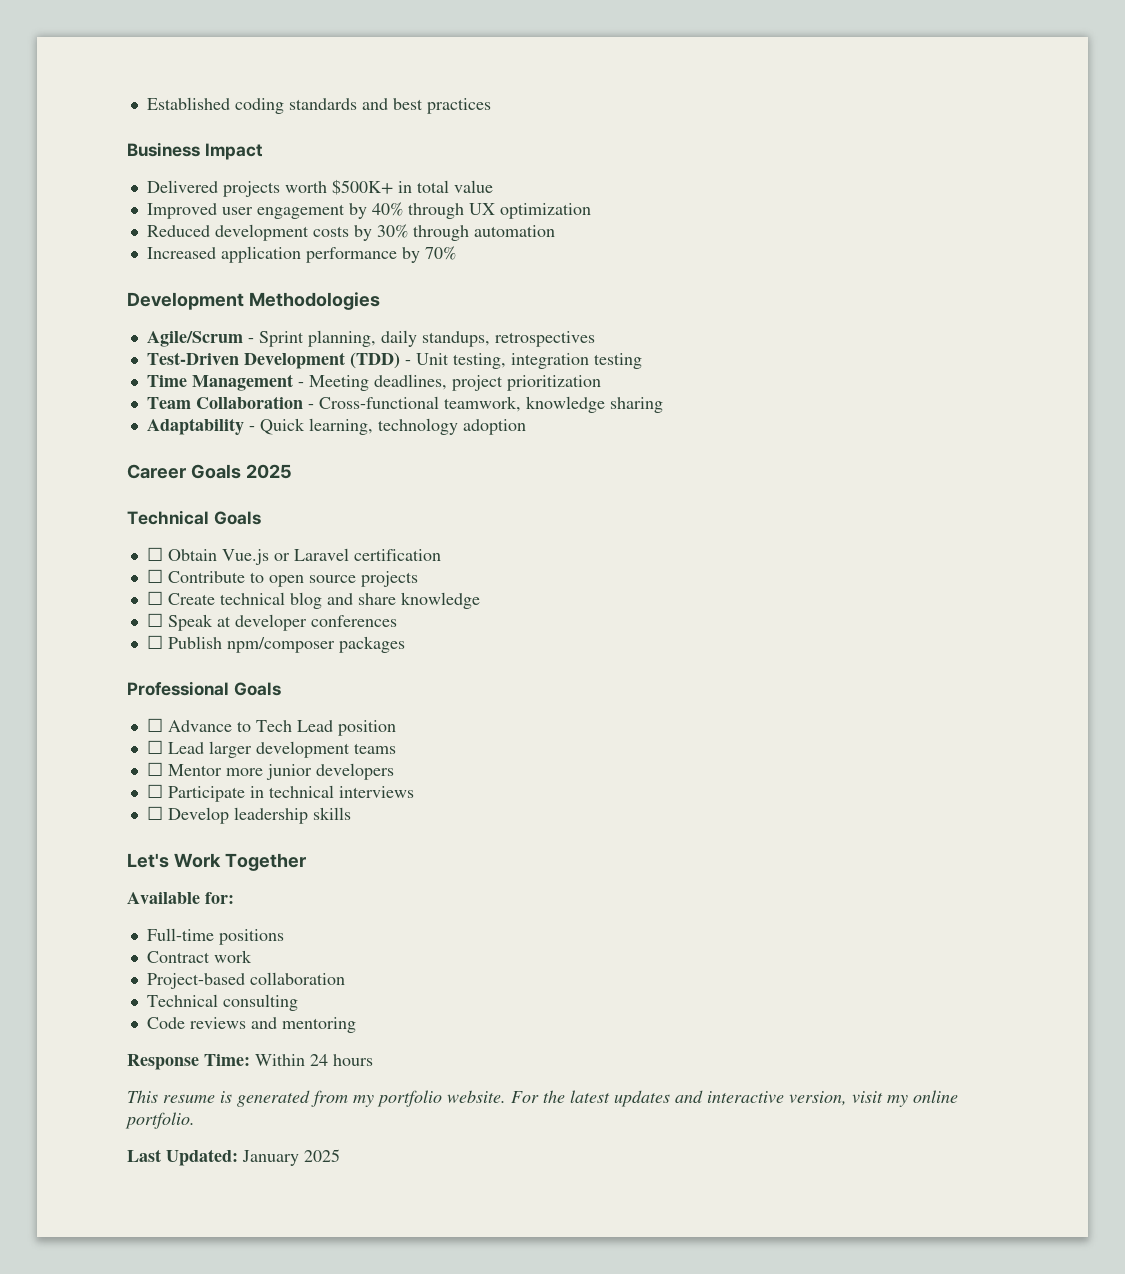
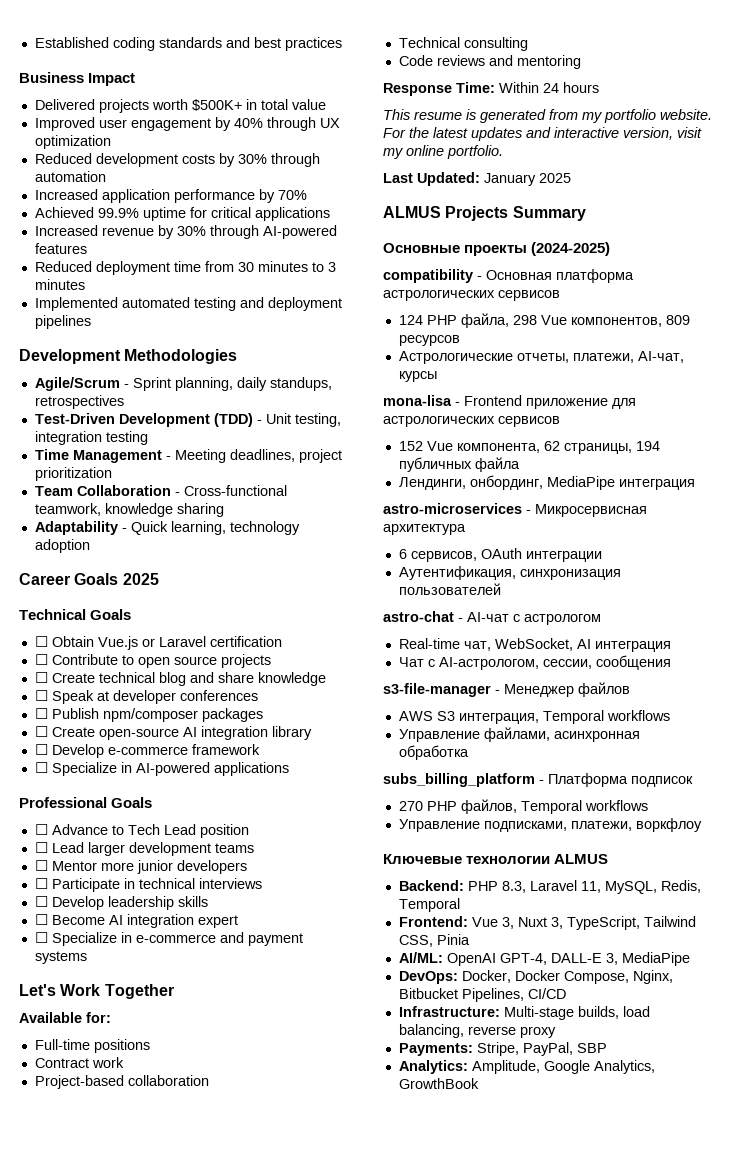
(456, 253) none -> [34,207,330,221] [34,225,337,239] [34,243,87,254] [34,261,336,275] [34,279,85,290] [34,297,342,311] [34,315,91,329] // Achieved 99.9% uptime for critical applications // Increased revenue by 30% through AI-powered features // Reduced deployment time from 30 minutes to 3 minutes // Implemented automated testing and deployment pipelines
(405, 644) none -> [34,726,312,740] [34,744,260,758] [34,762,289,776] // ☐ Create open-source AI integration library // ☐ Develop e-commerce framework // ☐ Specialize in AI-powered applications
(351, 813) none -> [34,914,238,928] [34,932,303,946] [34,951,87,964] // ☐ Become AI integration expert // ☐ Specialize in e-commerce and payment systems
(340, 1155) none -> [383,206,586,221] [383,242,611,256] [383,269,634,283] [383,290,560,301] [398,313,690,328] [398,335,460,346] [398,351,684,364] [398,371,437,382] [383,395,636,409] [383,416,560,427] [398,441,660,454] [398,457,520,472] [398,475,695,490] [383,503,647,517] [383,524,466,535] [398,548,602,562] [398,566,621,580] [398,583,501,595] [383,611,601,625] [398,638,671,652] [398,655,671,670] [383,682,630,697] [398,710,670,724] [398,727,640,742] [398,745,469,760] [383,773,693,787] [398,799,648,814] [398,818,702,832] [383,854,609,864] [398,880,701,894] [398,898,460,912] [398,916,696,930] [398,934,470,947] [398,952,690,966] [398,970,673,984] [398,988,566,1002] [398,1006,650,1020] [398,1024,556,1038] [398,1042,607,1056] [398,1060,655,1074] [398,1078,479,1089] // ALMUS Projects Summary // Основные проекты (2024-2025) // compatibility - Основная платформа астрологических сервисов // 124 PHP файла, 298 Vue компонентов, 809 ресурсов // Астрологические отчеты, платежи, AI-чат, курсы // mona-lisa - Frontend приложение для астрологических сервисов // 152 Vue компонента, 62 страницы, 194 публичных файла // Лендинги, онбординг, MediaPipe интеграция // astro-microservices - Микросервисная архитектура // 6 сервисов, OAuth интеграции // Аутентификация, синхронизация пользователей // astro-chat - AI-чат с астрологом // Real-time чат, WebSocket, AI интеграция // Чат с AI-астрологом, сессии, сообщения // s3-file-manager - Менеджер файлов // AWS S3 интеграция, Temporal workflows // Управление файлами, асинхронная обработка // subs_billing_platform - Платформа подписок // 270 PHP файлов, Temporal workflows // Управление подписками, платежи, воркфлоу // Ключевые технологии ALMUS // Backend: PHP 8.3, Laravel 11, MySQL, Redis, Temporal // Frontend: Vue 3, Nuxt 3, TypeScript, Tailwind CSS, Pinia // AI/ML: OpenAI GPT-4, DALL-E 3, MediaPipe // DevOps: Docker, Docker Compose, Nginx, Bitbucket Pipelines, CI/CD // Infrastructure: Multi-stage builds, load balancing, reverse proxy // Payments: Stripe, PayPal, SBP // Analytics: Amplitude, Google Analytics, GrowthBook

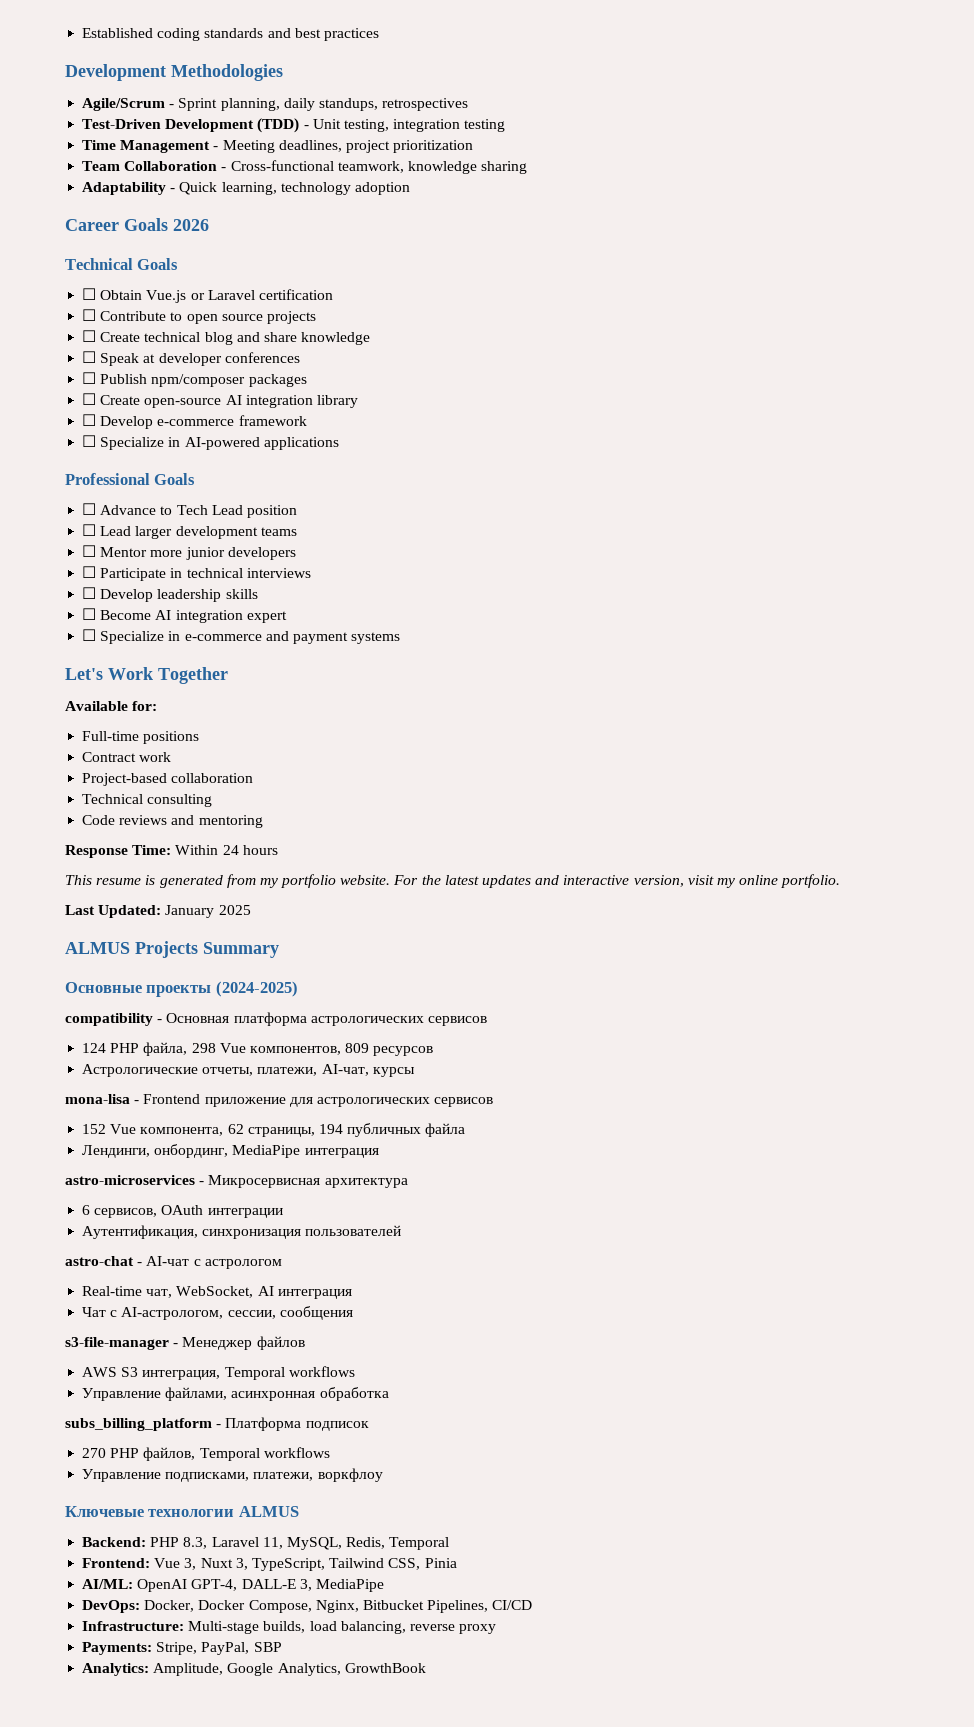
[19,72,136,86] [34,99,326,113] [34,117,340,131] [34,135,111,149] [34,153,320,167] [34,171,106,182] [34,189,307,203] [34,207,330,221] [34,225,337,239] [34,243,87,254] [34,261,336,275] [34,279,85,290] [34,297,342,311] [34,315,91,329] // Business Impact // Delivered projects worth $500K+ in total value // Improved user engagement by 40% through UX optimization // Reduced development costs by 30% through automation // Increased application performance by 70% // Achieved 99.9% uptime for critical applications // Increased revenue by 30% through AI-powered features // Reduced deployment time from 30 minutes to 3 minutes // Implemented automated testing and deployment pipelines -> (379, 34) none
[122,573,159,585] 2025 -> [173,219,209,231] 2026

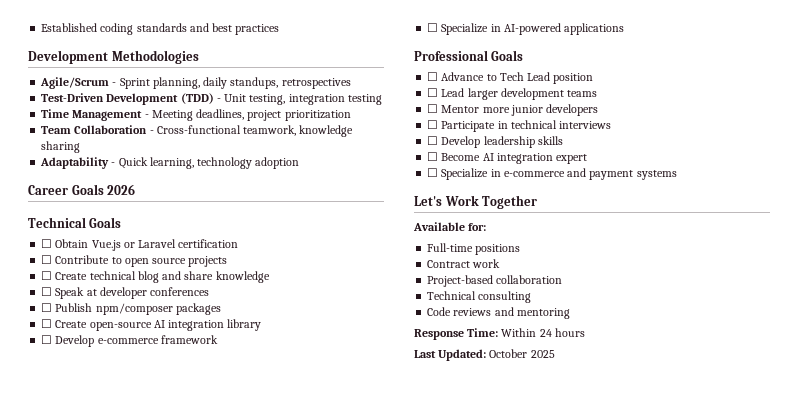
[65,874,841,888] // This resume is generated from my portfolio website. For the latest updates and interactive version, visit my online portfolio. -> (585, 332) none
[165,905,215,918] January -> [489,349,528,358] October
[65,941,279,958] [65,981,298,997] [65,1012,487,1026] [82,1042,434,1056] [82,1064,415,1077] [65,1094,494,1107] [82,1123,466,1137] [82,1144,379,1158] [65,1175,408,1188] [82,1205,283,1218] [82,1225,402,1239] [65,1256,282,1269] [82,1286,352,1299] [82,1306,353,1320] [65,1336,305,1350] [82,1366,355,1380] [82,1387,389,1401] [65,1417,369,1431] [82,1447,330,1461] [82,1468,383,1482] [65,1506,299,1517] [82,1537,450,1550] [82,1558,457,1571] [82,1579,384,1592] [82,1600,533,1613] [82,1621,497,1634] [82,1642,282,1655] [82,1663,426,1676] // ALMUS Projects Summary // Основные проекты (2024-2025) // compatibility - Основная платформа астрологических сервисов // 124 PHP файла, 298 Vue компонентов, 809 ресурсов // Астрологические отчеты, платежи, AI-чат, курсы // mona-lisa - Frontend приложение для астрологических сервисов // 152 Vue компонента, 62 страницы, 194 публичных файла // Лендинги, онбординг, MediaPipe интеграция // astro-microservices - Микросервисная архитектура // 6 сервисов, OAuth интеграции // Аутентификация, синхронизация пользователей // astro-chat - AI-чат с астрологом // Real-time чат, WebSocket, AI интеграция // Чат с AI-астрологом, сессии, сообщения // s3-file-manager - Менеджер файлов // AWS S3 интеграция, Temporal workflows // Управление файлами, асинхронная обработка // subs_billing_platform - Платформа подписок // 270 PHP файлов, Temporal workflows // Управление подписками, платежи, воркфлоу // Ключевые технологии ALMUS // Backend: PHP 8.3, Laravel 11, MySQL, Redis, Temporal // Frontend: Vue 3, Nuxt 3, TypeScript, Tailwind CSS, Pinia // AI/ML: OpenAI GPT-4, DALL-E 3, MediaPipe // DevOps: Docker, Docker Compose, Nginx, Bitbucket Pipelines, CI/CD // Infrastructure: Multi-stage builds, load balancing, reverse proxy // Payments: Stripe, PayPal, SBP // Analytics: Amplitude, Google Analytics, GrowthBook -> (555, 354) none

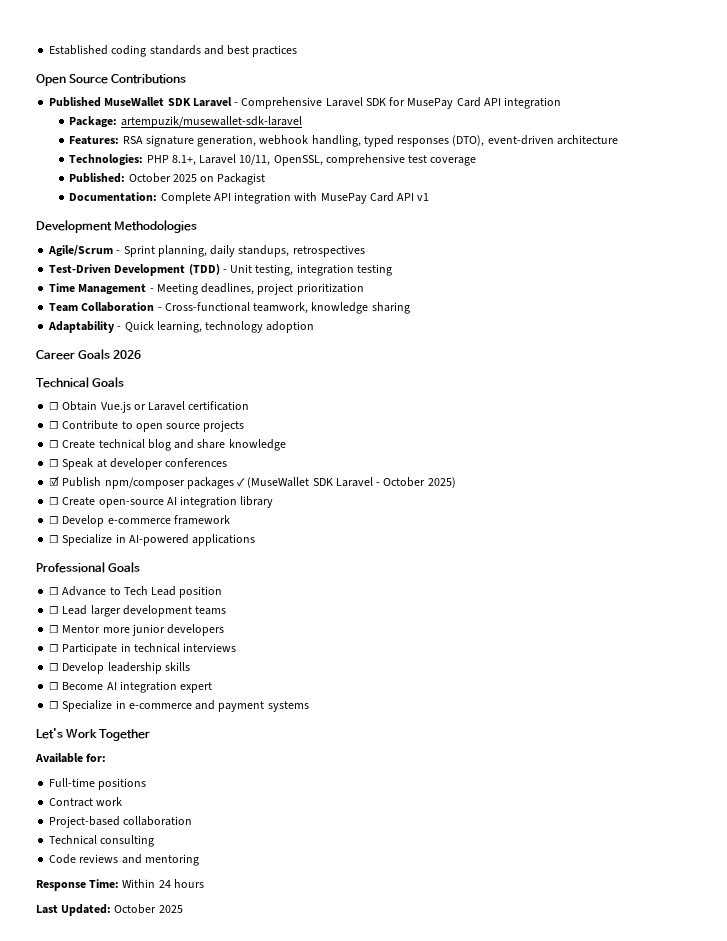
(280, 29) none -> [36,74,187,86] [49,97,562,109] [69,116,302,128] [69,135,618,147] [69,154,477,166] [69,173,266,185] [69,192,430,204] // Open Source Contributions // Published MuseWallet SDK Laravel - Comprehensive Laravel SDK for MusePay Card API integration // Package: artempuzik/musewallet-sdk-laravel // Features: RSA signature generation, webhook handling, typed responses (DTO), event-driven architecture // Technologies: PHP 8.1+, Laravel 10/11, OpenSSL, comprehensive test coverage // Published: October 2025 on Packagist // Documentation: Complete API integration with MusePay Card API v1
[41,303,53,312] ☐ -> [49,476,60,486] ☑
(221, 309) none -> [237,477,456,488] ✓ (MuseWallet SDK Laravel - October 2025)

